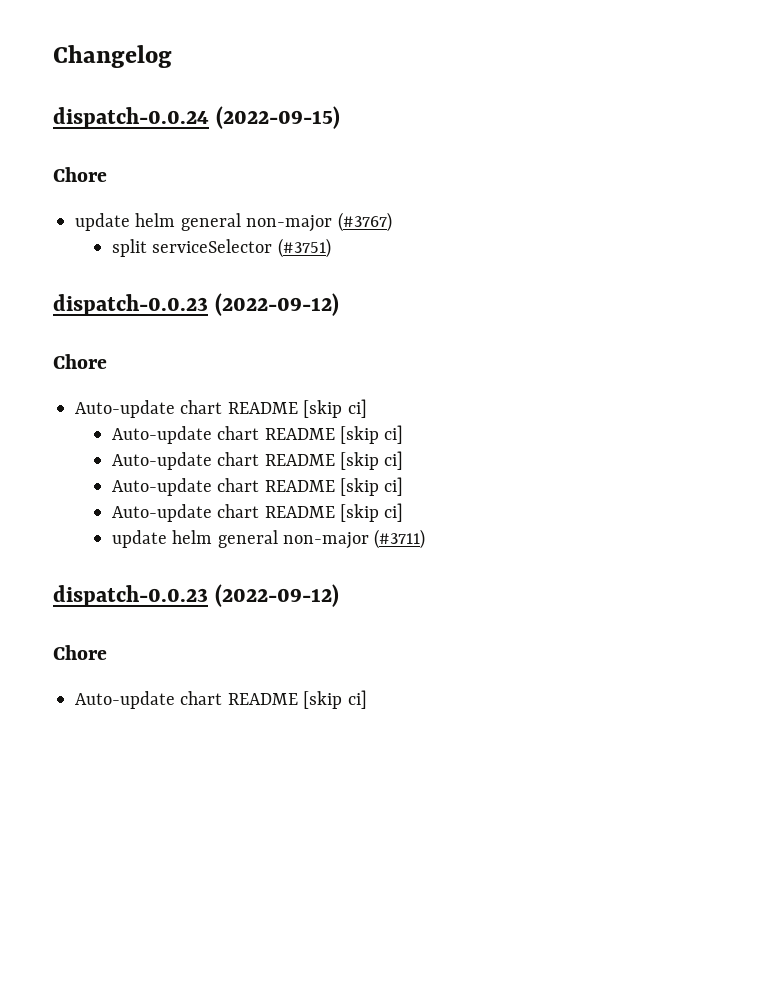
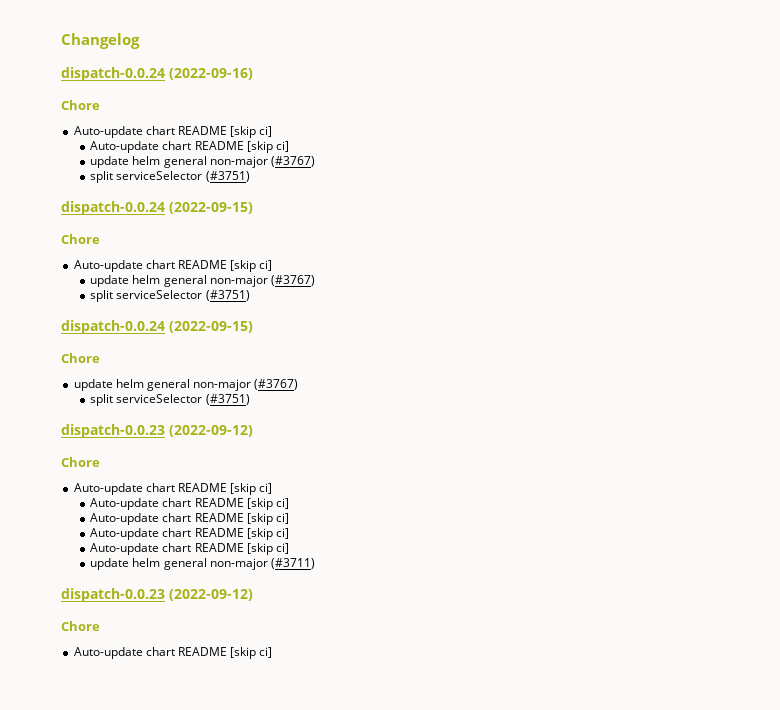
(172, 56) none -> [61,67,253,81] [61,100,100,110] [73,126,273,138] [90,141,289,153] [90,156,315,168] [90,171,250,183] [61,201,253,215] [61,234,100,244] [73,260,273,272] [90,275,315,287] [90,290,250,302] // dispatch-0.0.24 (2022-09-16) // Chore // Auto-update chart README [skip ci] // Auto-update chart README [skip ci] // update helm general non-major (#3767) // split serviceSelector (#3751) // dispatch-0.0.24 (2022-09-15) // Chore // Auto-update chart README [skip ci] // update helm general non-major (#3767) // split serviceSelector (#3751)

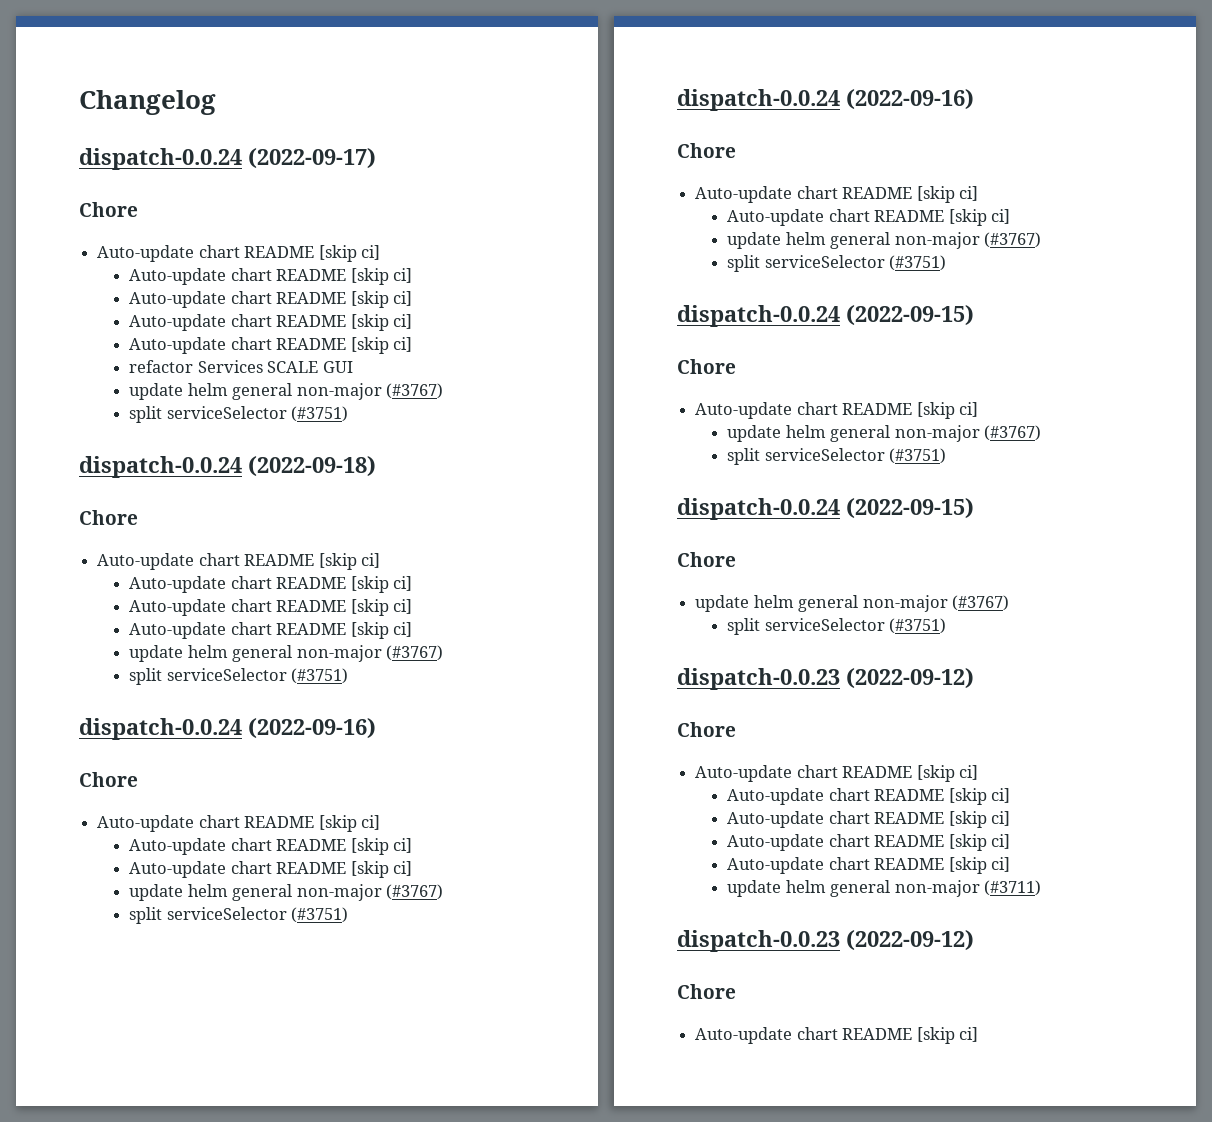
(140, 41) none -> [79,148,376,170] [79,202,138,217] [97,245,380,262] [129,268,413,285] [129,291,413,308] [129,314,413,331] [129,337,413,354] [129,360,353,373] [129,383,444,400] [129,406,349,423] [79,456,376,478] [79,510,138,525] [97,553,380,570] [129,576,413,593] [129,599,413,616] [129,622,413,639] [129,645,444,662] [129,668,349,685] [79,718,376,740] [79,772,138,787] [97,815,380,832] [129,838,413,855] [129,861,413,878] [129,884,444,901] [129,907,349,924] // dispatch-0.0.24 (2022-09-17) // Chore // Auto-update chart README [skip ci] // Auto-update chart README [skip ci] // Auto-update chart README [skip ci] // Auto-update chart README [skip ci] // Auto-update chart README [skip ci] // refactor Services SCALE GUI // update helm general non-major (#3767) // split serviceSelector (#3751) // dispatch-0.0.24 (2022-09-18) // Chore // Auto-update chart README [skip ci] // Auto-update chart README [skip ci] // Auto-update chart README [skip ci] // Auto-update chart README [skip ci] // update helm general non-major (#3767) // split serviceSelector (#3751) // dispatch-0.0.24 (2022-09-16) // Chore // Auto-update chart README [skip ci] // Auto-update chart README [skip ci] // Auto-update chart README [skip ci] // update helm general non-major (#3767) // split serviceSelector (#3751)

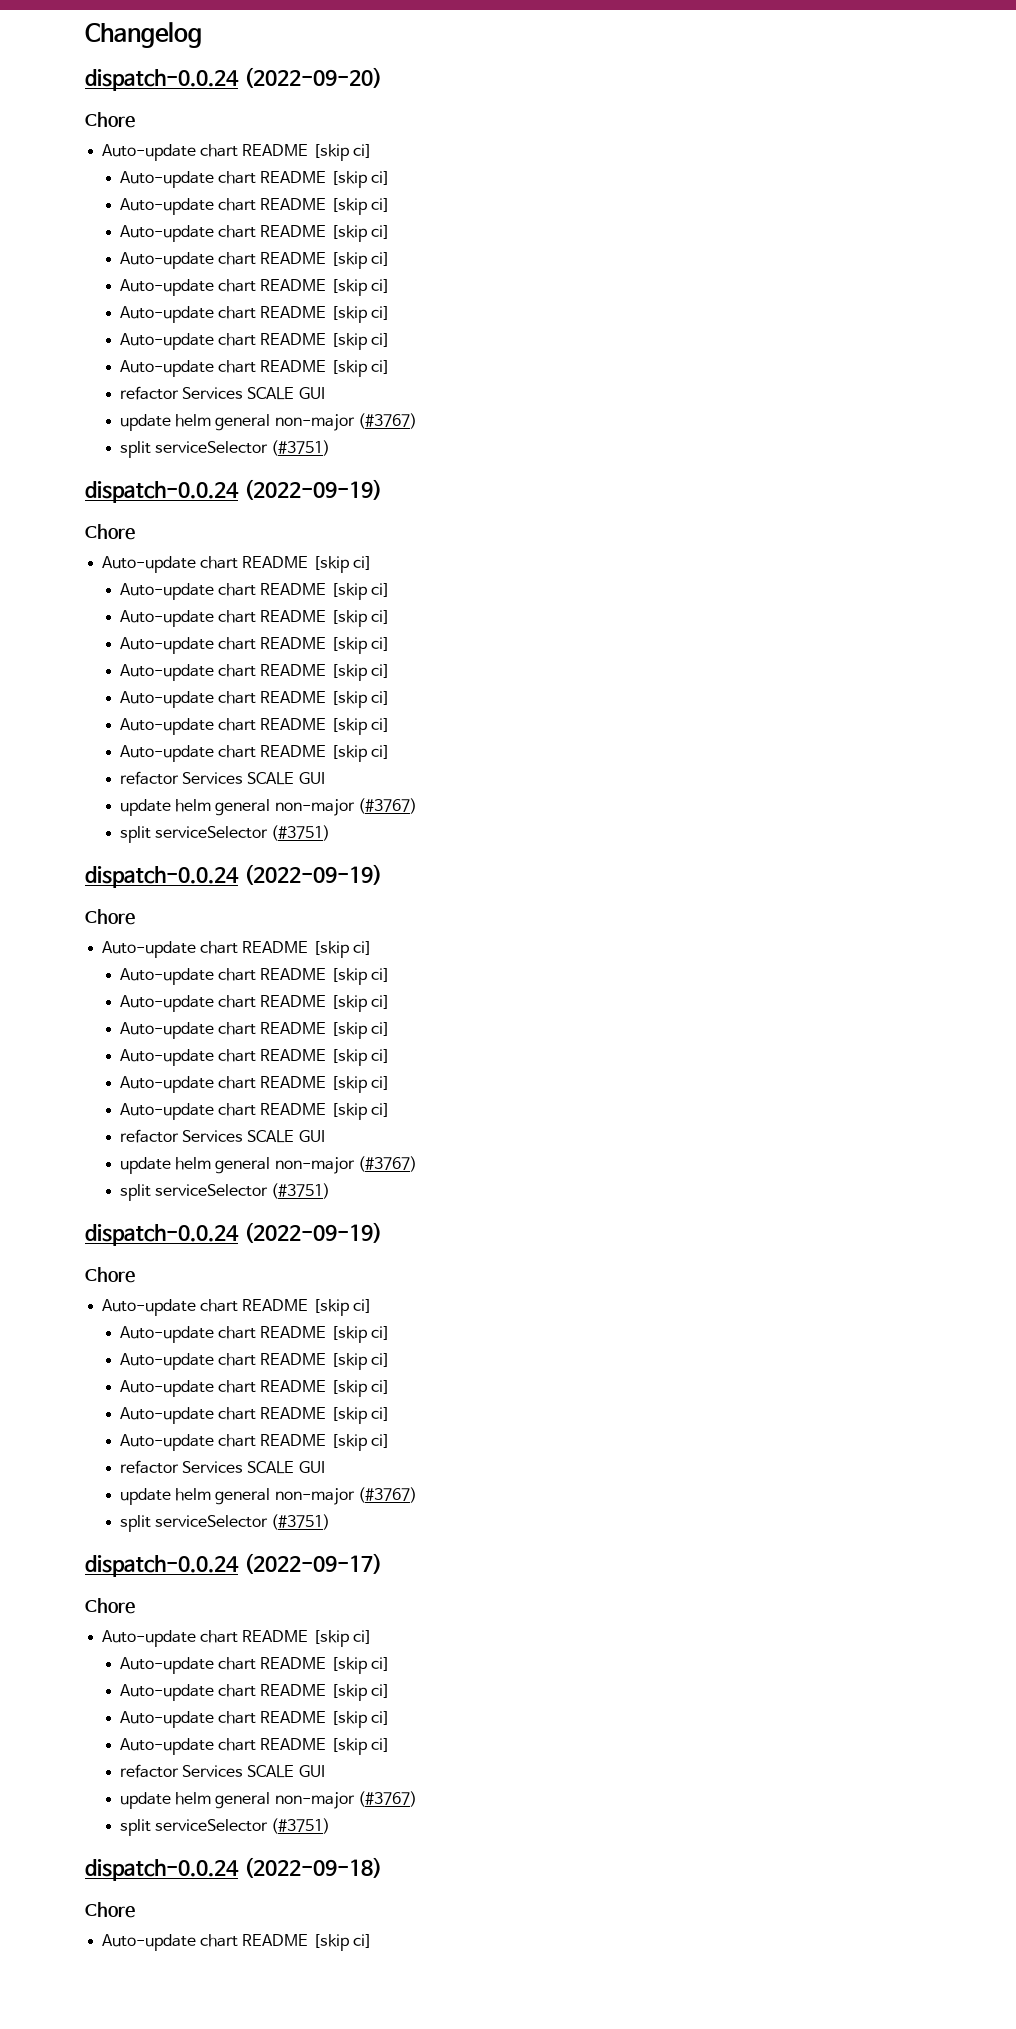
(216, 102) none -> [85,67,382,91] [85,112,135,128] [102,144,372,161] [119,171,390,188] [119,198,390,215] [119,225,390,242] [119,252,390,269] [119,279,390,296] [119,306,390,323] [119,333,390,350] [119,360,390,377] [119,386,325,400] [119,413,417,431] [119,440,331,458] [85,479,382,503] [85,524,135,540] [102,556,372,573] [119,583,390,600] [119,610,390,627] [119,637,390,654] [119,664,390,681] [119,691,390,708] [119,718,390,735] [119,745,390,762] [119,771,325,785] [119,798,417,816] [119,825,331,843] [85,864,382,888] [85,909,135,925] [102,941,372,958] [119,968,390,985] [119,995,390,1012] [119,1022,390,1039] [119,1049,390,1066] [119,1076,390,1093] [119,1103,390,1120] [119,1129,325,1143] [119,1156,417,1174] [119,1183,331,1201] [85,1222,382,1246] [85,1267,135,1283] [102,1299,372,1316] [119,1326,390,1343] [119,1353,390,1370] [119,1380,390,1397] [119,1407,390,1424] [119,1434,390,1451] [119,1460,325,1474] [119,1487,417,1505] [119,1514,331,1532] // dispatch-0.0.24 (2022-09-20) // Chore // Auto-update chart README [skip ci] // Auto-update chart README [skip ci] // Auto-update chart README [skip ci] // Auto-update chart README [skip ci] // Auto-update chart README [skip ci] // Auto-update chart README [skip ci] // Auto-update chart README [skip ci] // Auto-update chart README [skip ci] // Auto-update chart README [skip ci] // refactor Services SCALE GUI // update helm general non-major (#3767) // split serviceSelector (#3751) // dispatch-0.0.24 (2022-09-19) // Chore // Auto-update chart README [skip ci] // Auto-update chart README [skip ci] // Auto-update chart README [skip ci] // Auto-update chart README [skip ci] // Auto-update chart README [skip ci] // Auto-update chart README [skip ci] // Auto-update chart README [skip ci] // Auto-update chart README [skip ci] // refactor Services SCALE GUI // update helm general non-major (#3767) // split serviceSelector (#3751) // dispatch-0.0.24 (2022-09-19) // Chore // Auto-update chart README [skip ci] // Auto-update chart README [skip ci] // Auto-update chart README [skip ci] // Auto-update chart README [skip ci] // Auto-update chart README [skip ci] // Auto-update chart README [skip ci] // Auto-update chart README [skip ci] // refactor Services SCALE GUI // update helm general non-major (#3767) // split serviceSelector (#3751) // dispatch-0.0.24 (2022-09-19) // Chore // Auto-update chart README [skip ci] // Auto-update chart README [skip ci] // Auto-update chart README [skip ci] // Auto-update chart README [skip ci] // Auto-update chart README [skip ci] // Auto-update chart README [skip ci] // refactor Services SCALE GUI // update helm general non-major (#3767) // split serviceSelector (#3751)
[129,576,413,593] [129,599,413,616] [129,622,413,639] [129,645,444,662] [129,668,349,685] [79,718,376,740] [79,772,138,787] [97,815,380,832] [129,838,413,855] [129,861,413,878] [129,884,444,901] [129,907,349,924] [677,89,974,111] [677,143,736,158] [695,186,978,203] [727,209,1011,226] [727,232,1042,249] [727,255,947,272] [677,305,974,327] [677,359,736,374] [695,402,978,419] [727,425,1042,442] [727,448,947,465] [677,498,974,520] [677,552,736,567] [695,595,1009,612] [727,618,947,635] [677,668,974,690] [677,722,736,737] [695,765,978,782] [727,788,1011,805] [727,811,1011,828] [727,834,1011,851] [727,857,1011,874] [727,880,1042,897] [677,930,974,952] [677,984,736,999] [695,1027,978,1044] // Auto-update chart README [skip ci] // Auto-update chart README [skip ci] // Auto-update chart README [skip ci] // update helm general non-major (#3767) // split serviceSelector (#3751) // dispatch-0.0.24 (2022-09-16) // Chore // Auto-update chart README [skip ci] // Auto-update chart README [skip ci] // Auto-update chart README [skip ci] // update helm general non-major (#3767) // split serviceSelector (#3751) // dispatch-0.0.24 (2022-09-16) // Chore // Auto-update chart README [skip ci] // Auto-update chart README [skip ci] // update helm general non-major (#3767) // split serviceSelector (#3751) // dispatch-0.0.24 (2022-09-15) // Chore // Auto-update chart README [skip ci] // update helm general non-major (#3767) // split serviceSelector (#3751) // dispatch-0.0.24 (2022-09-15) // Chore // update helm general non-major (#3767) // split serviceSelector (#3751) // dispatch-0.0.23 (2022-09-12) // Chore // Auto-update chart README [skip ci] // Auto-update chart README [skip ci] // Auto-update chart README [skip ci] // Auto-update chart README [skip ci] // Auto-update chart README [skip ci] // update helm general non-major (#3711) // dispatch-0.0.23 (2022-09-12) // Chore // Auto-update chart README [skip ci] -> (372, 1941) none

